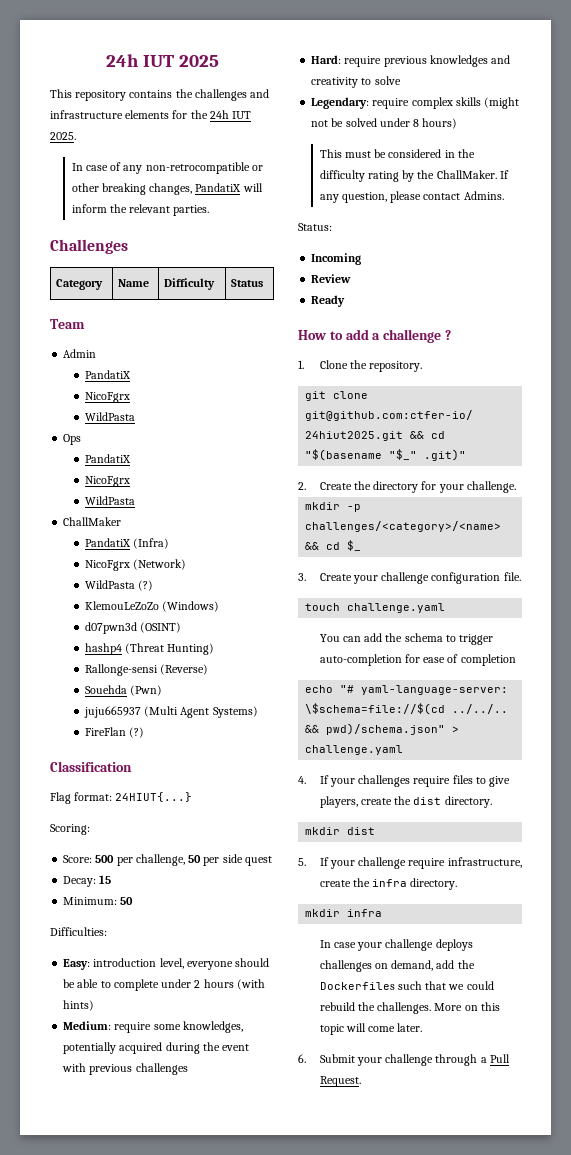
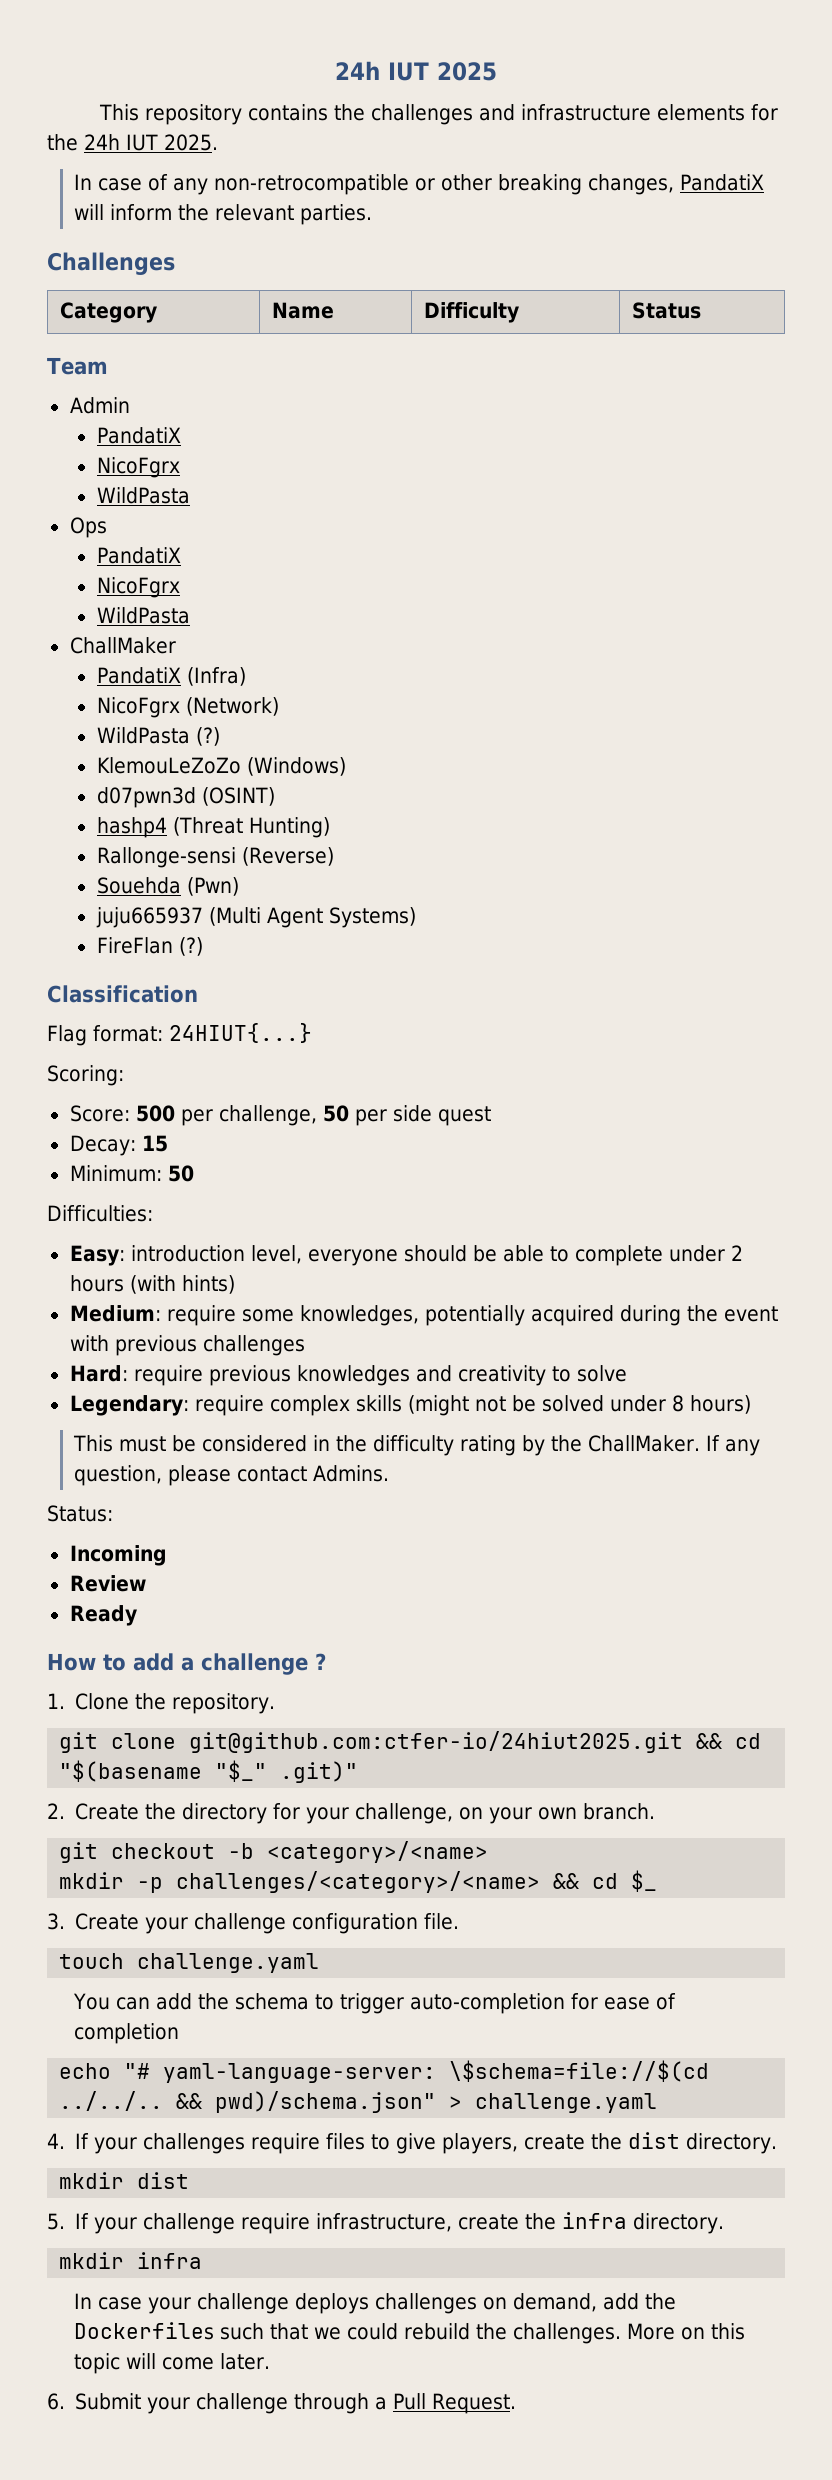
[466,481,516,493] challenge. -> [355,1803,656,1824] [59,1841,489,1863] challenge, on your own branch. // git checkout -b <category>/<name>

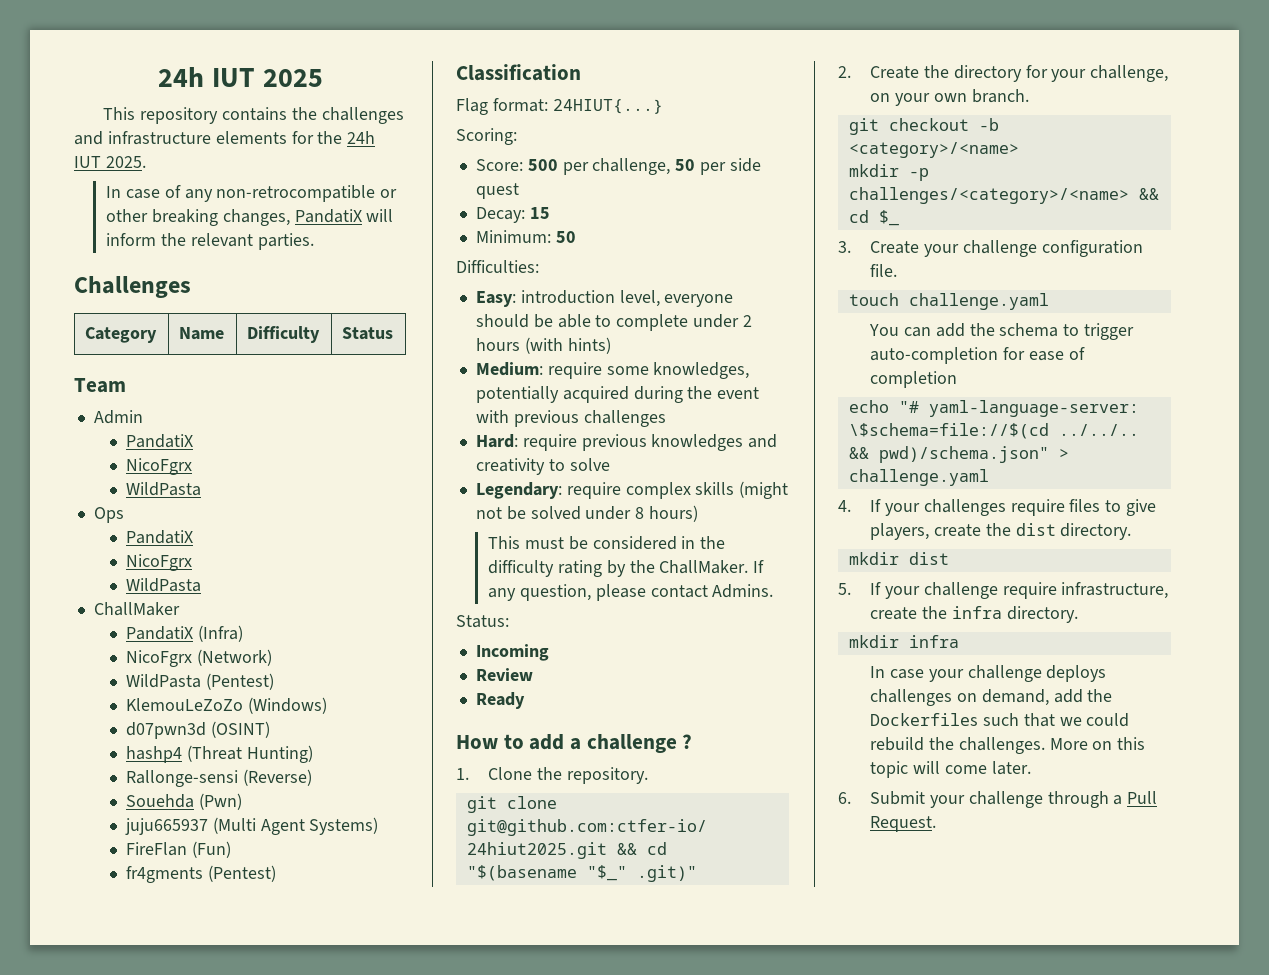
[195,727,220,746] (?) -> [205,673,274,690] (Pentest)
[178,937,203,956] (?) -> [191,841,231,858] [125,865,276,883] (Fun) // fr4gments (Pentest)

